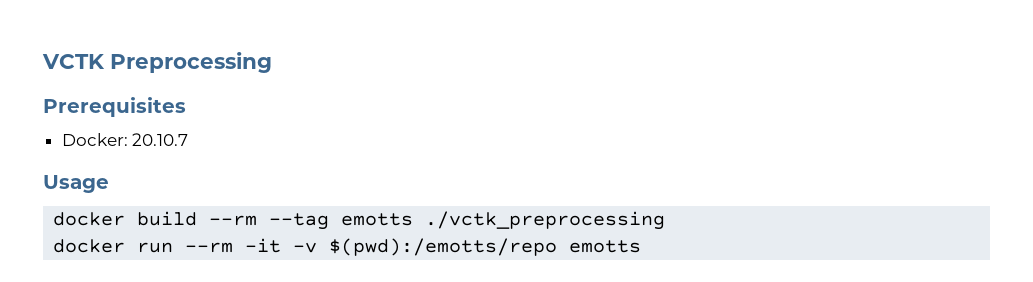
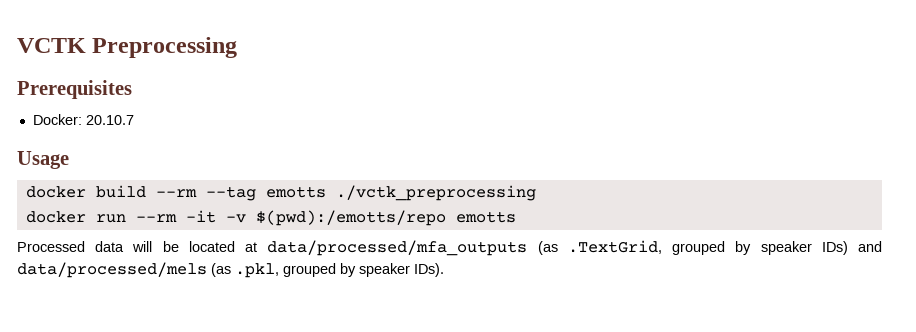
(642, 246) none -> [17,240,883,256] [17,262,444,278] // Processed data will be located at data/processed/mfa_outputs (as .TextGrid, grouped by speaker IDs) and data/processed/mels (as .pkl, grouped by speaker IDs).

